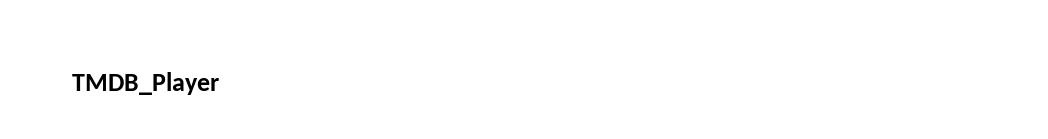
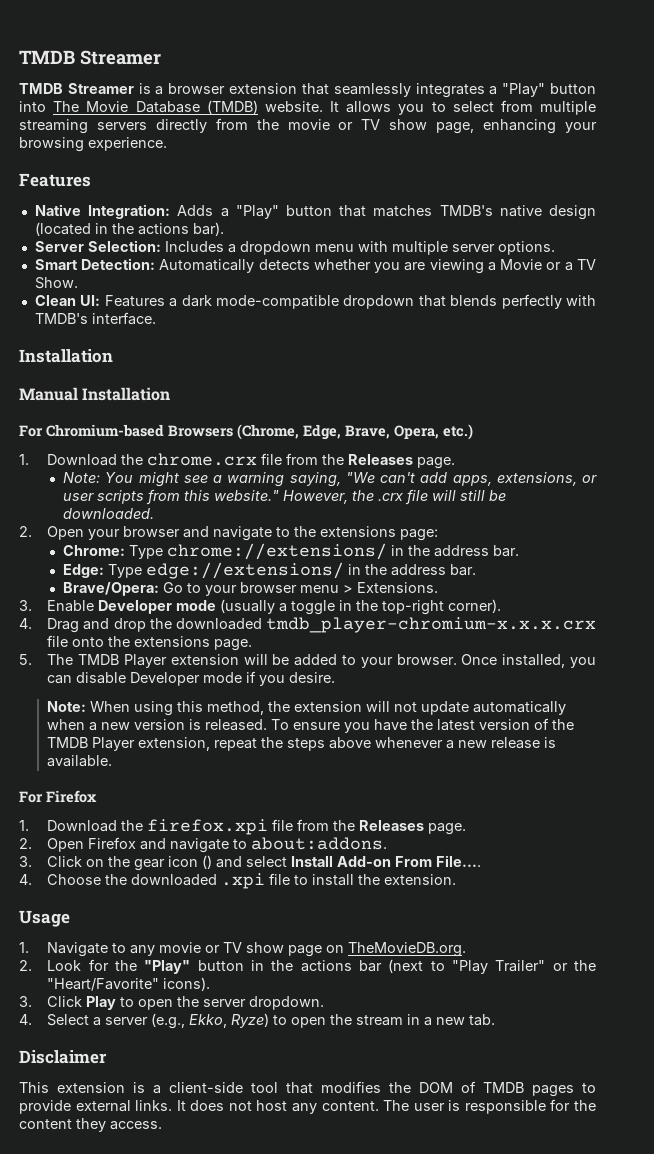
[72,72,219,95] TMDB_Player -> [19,50,161,65] [19,83,596,98] [19,100,597,115] [19,118,598,134] [19,137,167,152] [19,173,91,187] [34,204,596,220] [34,222,224,236] [34,240,555,255] [34,258,596,274] [34,277,78,289] [34,294,596,309] [34,312,156,325] [19,349,113,363] [19,387,171,401] [19,424,473,440] [19,453,456,469] [63,472,597,487] [63,489,507,505] [63,508,155,519] [19,526,439,541] [63,543,520,560] [63,562,477,579] [63,582,439,596] [19,599,502,615] [19,617,596,633] [47,635,253,651] [19,654,596,668] [47,671,336,686] [47,701,567,716] [47,718,575,733] [47,737,557,751] [47,755,113,767] [19,790,97,803] [19,819,467,835] [19,837,388,853] [19,855,482,871] [19,873,457,889] [19,910,70,927] [19,942,467,957] [19,959,596,974] [47,977,211,991] [19,996,325,1010] [19,1013,496,1029] [19,1050,107,1064] [19,1081,596,1097] [19,1099,596,1114] [19,1118,162,1132] TMDB Streamer // TMDB Streamer is a browser extension that seamlessly integrates a "Play" button into The Movie Database (TMDB) website. It allows you to select from multiple streaming servers directly from the movie or TV show page, enhancing your browsing experience. // Features // Native Integration: Adds a "Play" button that matches TMDB's native design (located in the actions bar). // Server Selection: Includes a dropdown menu with multiple server options. // Smart Detection: Automatically detects whether you are viewing a Movie or a TV Show. // Clean UI: Features a dark mode-compatible dropdown that blends perfectly with TMDB's interface. // Installation // Manual Installation // For Chromium-based Browsers (Chrome, Edge, Brave, Opera, etc.) // 1. Download the chrome.crx file from the Releases page. // Note: You might see a warning saying, "We can't add apps, extensions, or user scripts from this website." However, the .crx file will still be downloaded. // 2. Open your browser and navigate to the extensions page: // Chrome: Type chrome://extensions/ in the address bar. // Edge: Type edge://extensions/ in the address bar. // Brave/Opera: Go to your browser menu > Extensions. // 3. Enable Developer mode (usually a toggle in the top-right corner). // 4. Drag and drop the downloaded tmdb_player-chromium-x.x.x.crx file onto the extensions page. // 5. The TMDB Player extension will be added to your browser. Once installed, you can disable Developer mode if you desire. // Note: When using this method, the extension will not update automatically when a new version is released. To ensure you have the latest version of the TMDB Player extension, repeat the steps above whenever a new release is available. // For Firefox // 1. Download the firefox.xpi file from the Releases page. // 2. Open Firefox and navigate to about:addons. // 3. Click on the gear icon () and select Install Add-on From File.... // 4. Choose the downloaded .xpi file to install the extension. // Usage // 1. Navigate to any movie or TV show page on TheMovieDB.org. // 2. Look for the "Play" button in the actions bar (next to "Play Trailer" or the "Heart/Favorite" icons). // 3. Click Play to open the server dropdown. // 4. Select a server (e.g., Ekko, Ryze) to open the stream in a new tab. // Disclaimer // This extension is a client-side tool that modifies the DOM of TMDB pages to provide external links. It does not host any content. The user is responsible for the content they access.

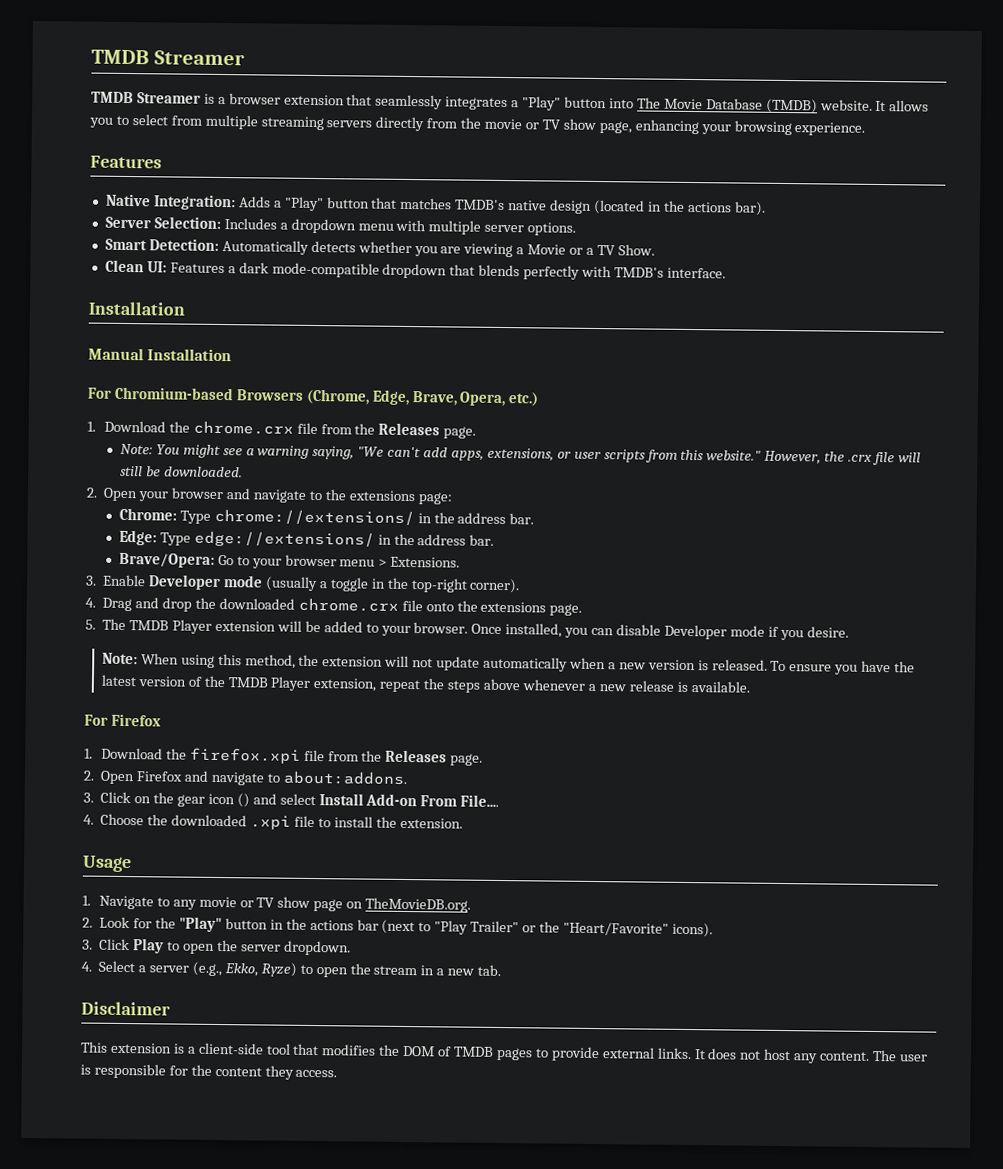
[266,617,596,633] tmdb_player-chromium-x.x.x.crx -> [297,597,399,612] chrome.crx

